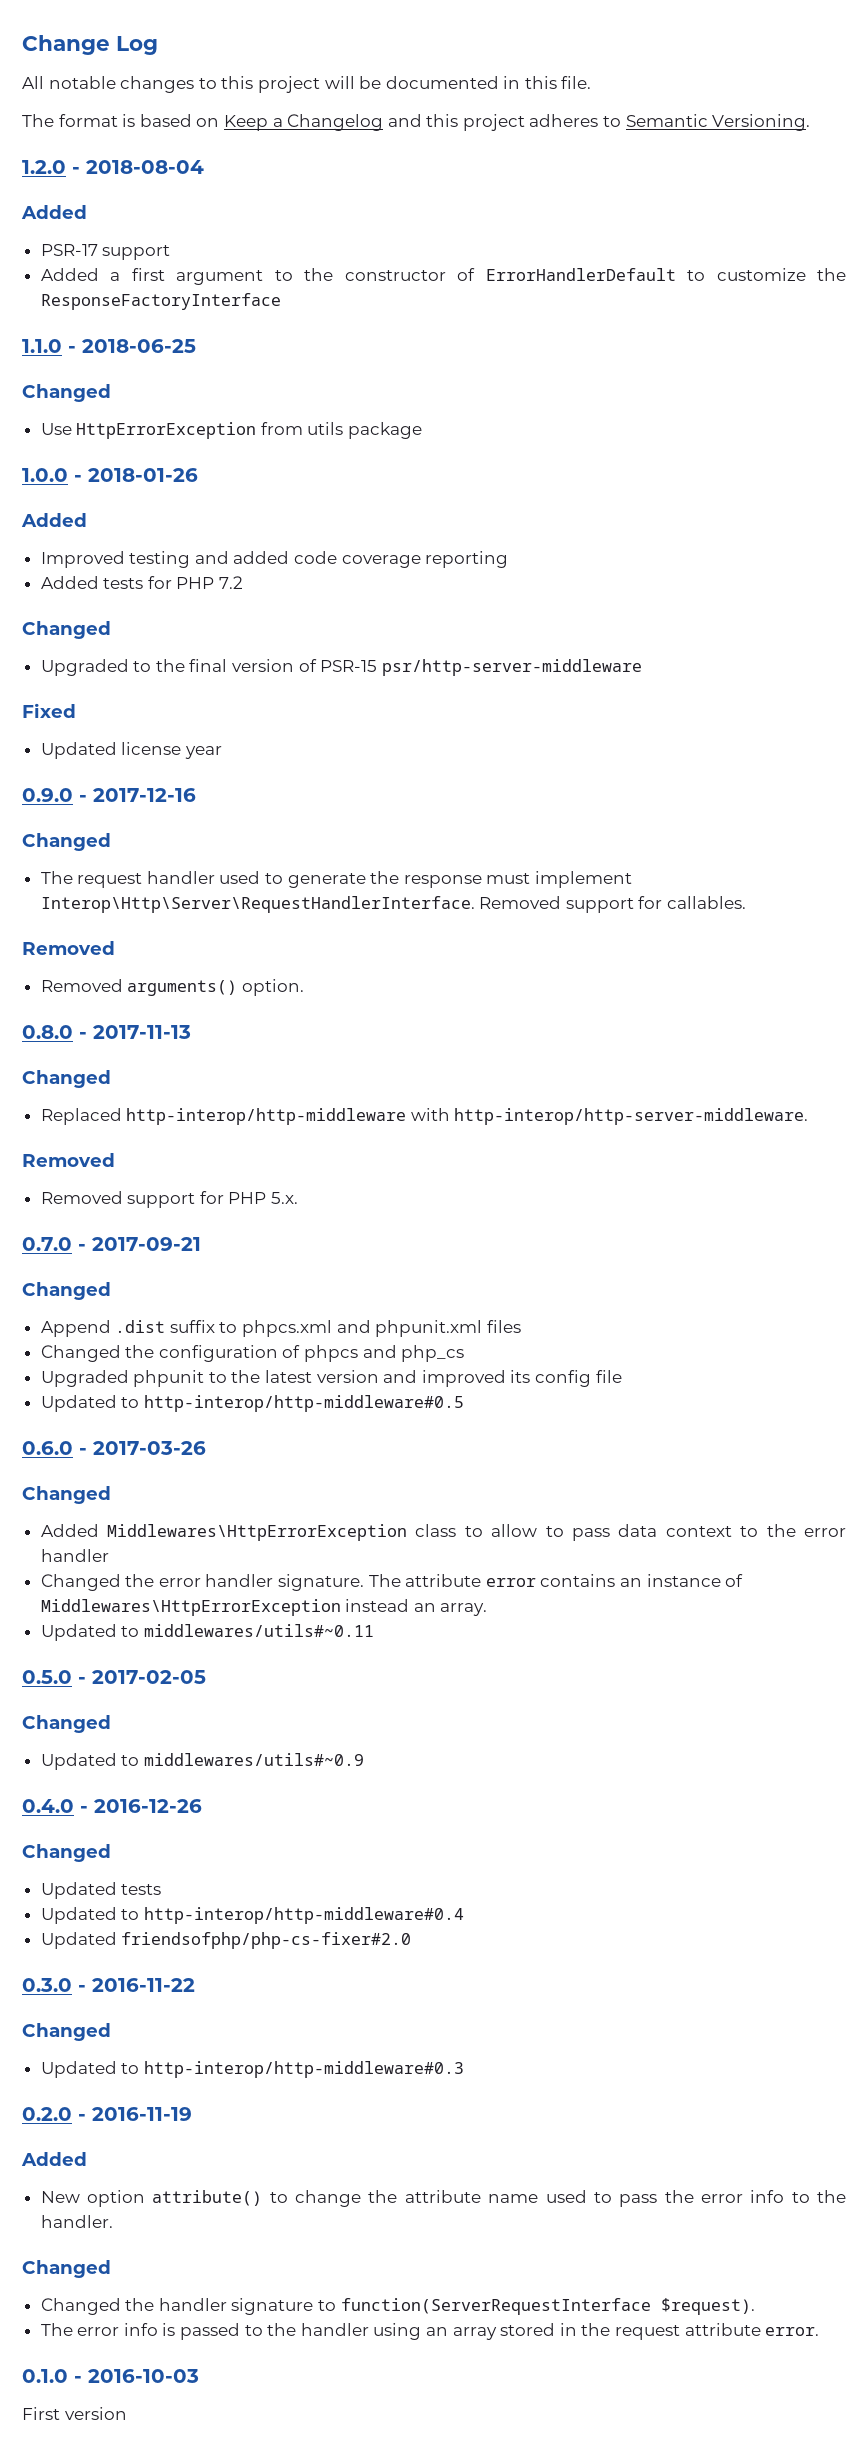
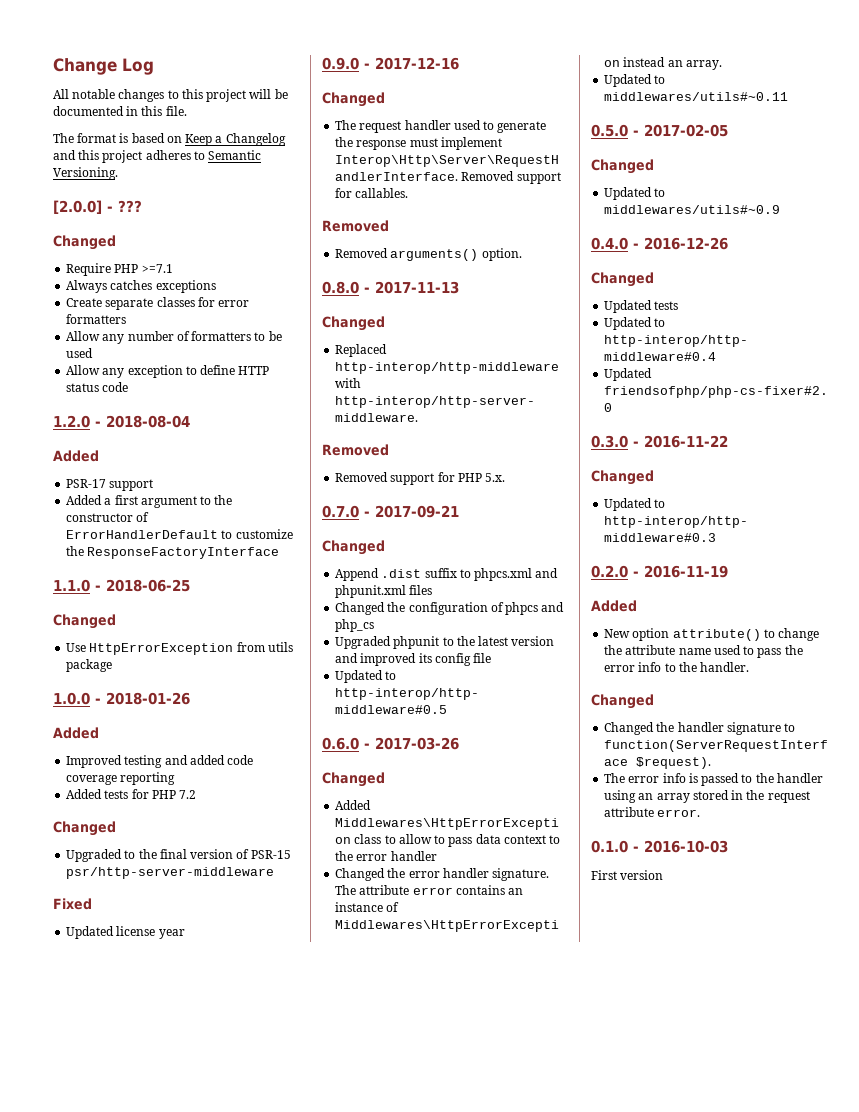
(811, 122) none -> [53,200,142,214] [53,235,116,250] [66,263,173,276] [66,280,216,293] [66,297,250,310] [66,314,127,324] [66,331,282,344] [66,348,94,358] [66,365,270,378] [66,382,129,392] // [2.0.0] - ??? // Changed // Require PHP >=7.1 // Always catches exceptions // Create separate classes for error formatters // Allow any number of formatters to be used // Allow any exception to define HTTP status code

